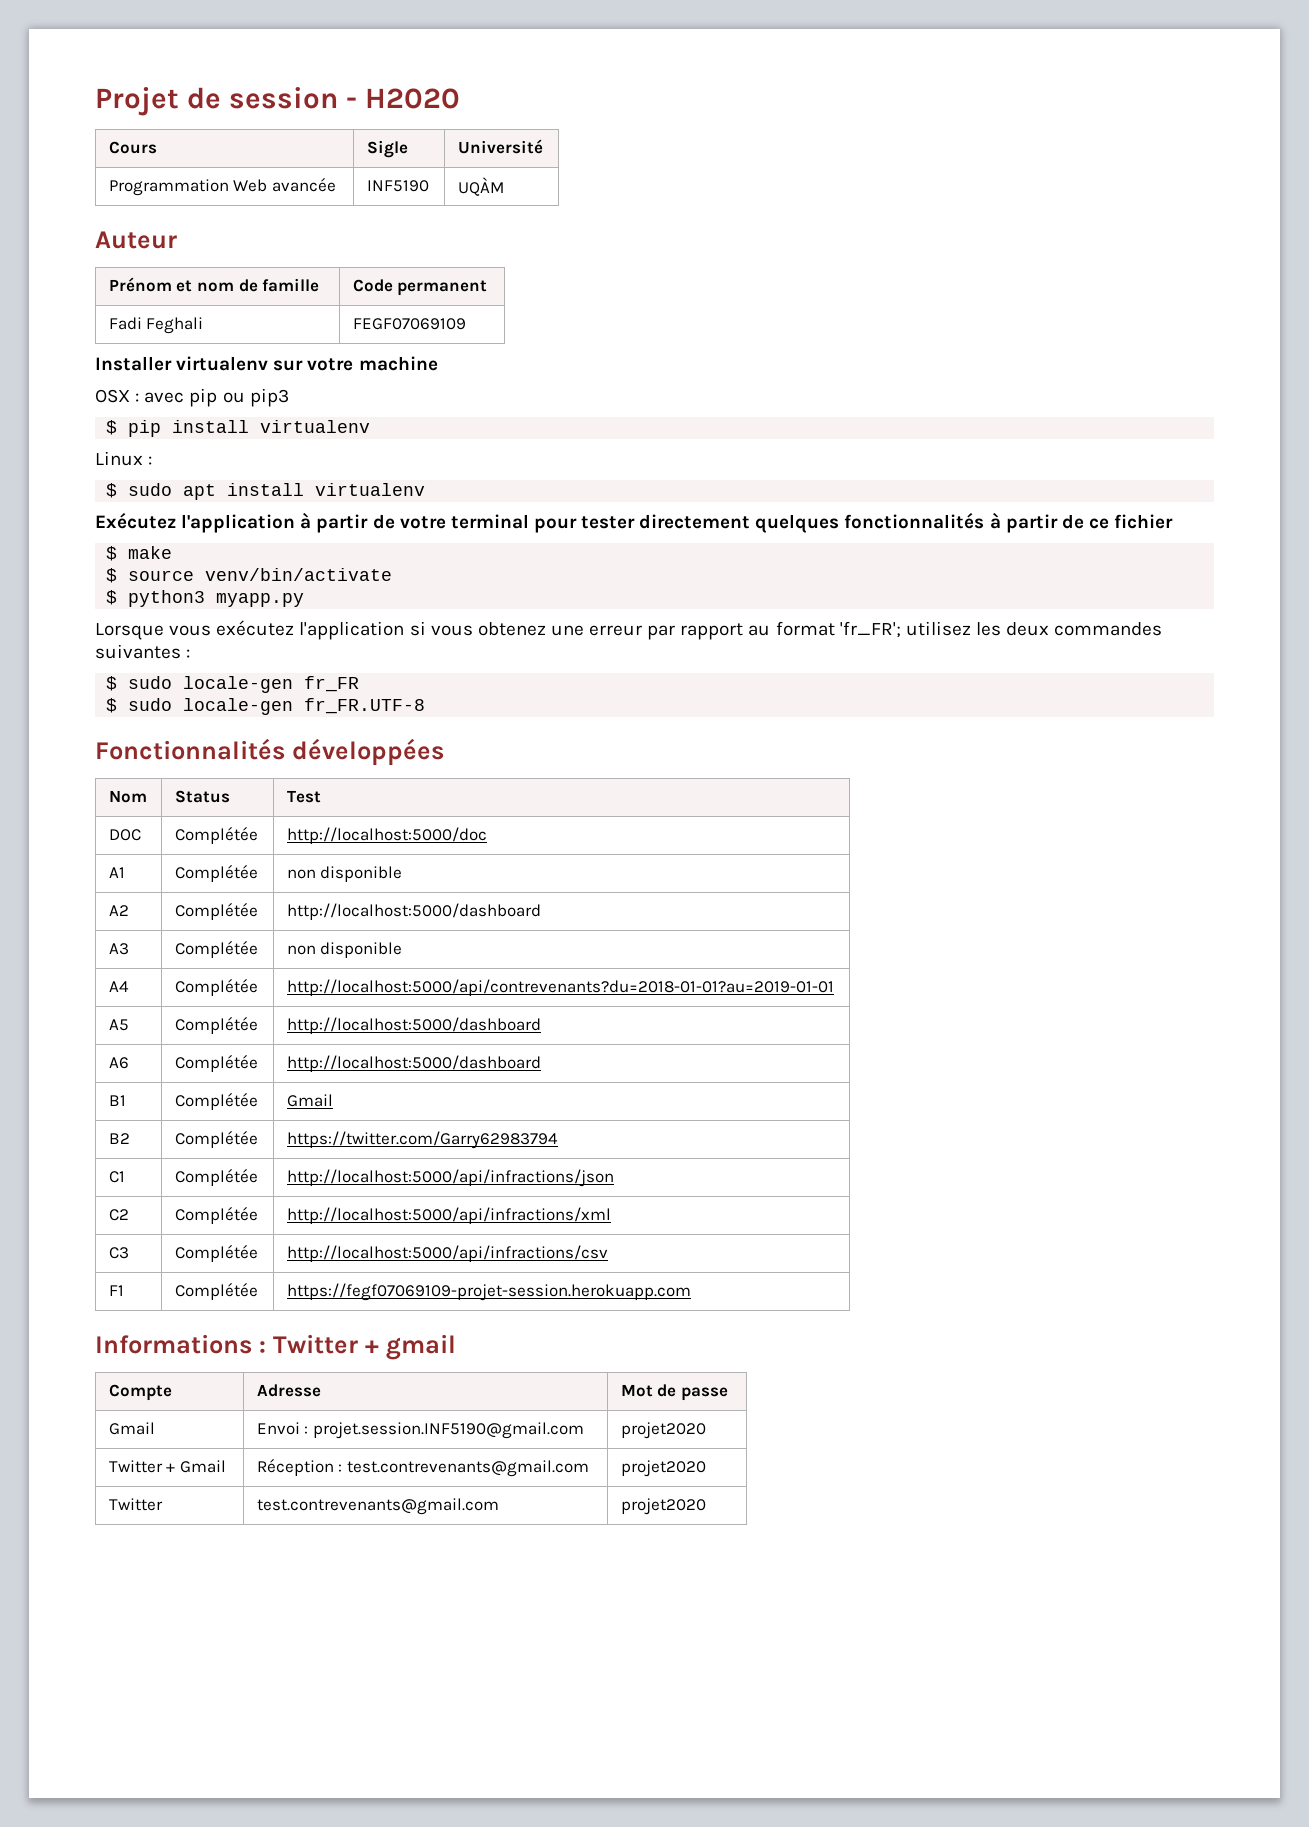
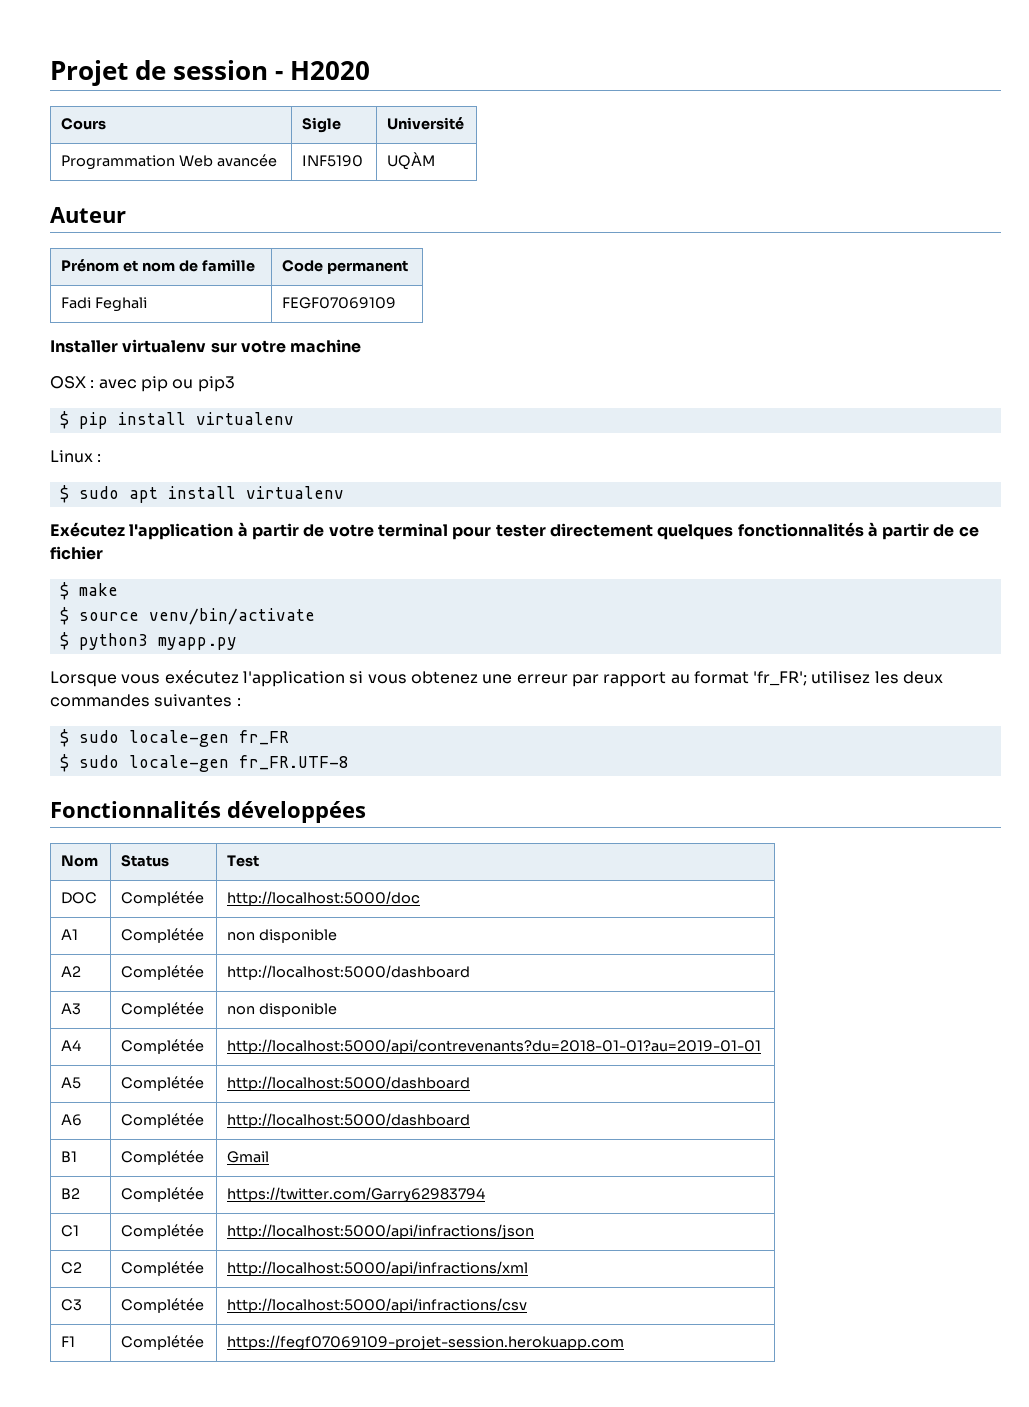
[95,1334,456,1360] [108,1384,172,1401] [256,1384,321,1397] [620,1384,729,1401] [108,1422,155,1435] [256,1422,585,1439] [620,1422,706,1439] [108,1460,227,1473] [256,1458,590,1477] [620,1460,706,1477] [108,1498,163,1511] [256,1498,499,1515] [620,1498,706,1515] // Informations : Twitter + gmail // Compte | Adresse | Mot de passe // Gmail | Envoi : projet.session.INF5190@gmail.com | projet2020 // Twitter + Gmail | Réception : test.contrevenants@gmail.com | projet2020 // Twitter | test.contrevenants@gmail.com | projet2020 -> (625, 1343) none

